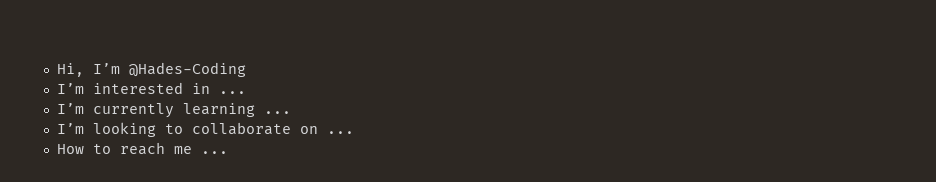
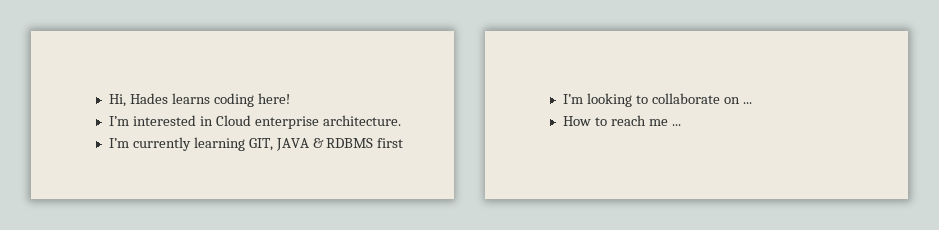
[92,62,246,77] I’m @Hades-Coding -> [129,93,290,107] Hades learns coding here!
[218,91,246,94] ... -> [215,115,401,129] Cloud enterprise architecture.
[263,111,291,114] ... -> [248,138,404,151] GIT, JAVA & RDBMS first

